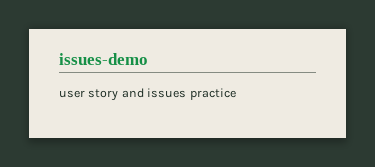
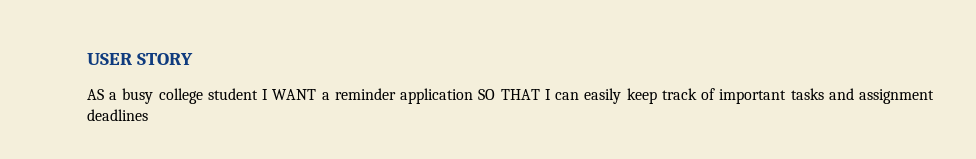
[59,53,148,65] [59,88,236,101] issues-demo // user story and issues practice -> [87,53,193,65] [87,88,934,104] [87,109,148,121] USER STORY // AS a busy college student I WANT a reminder application SO THAT I can easily keep track of important tasks and assignment deadlines

